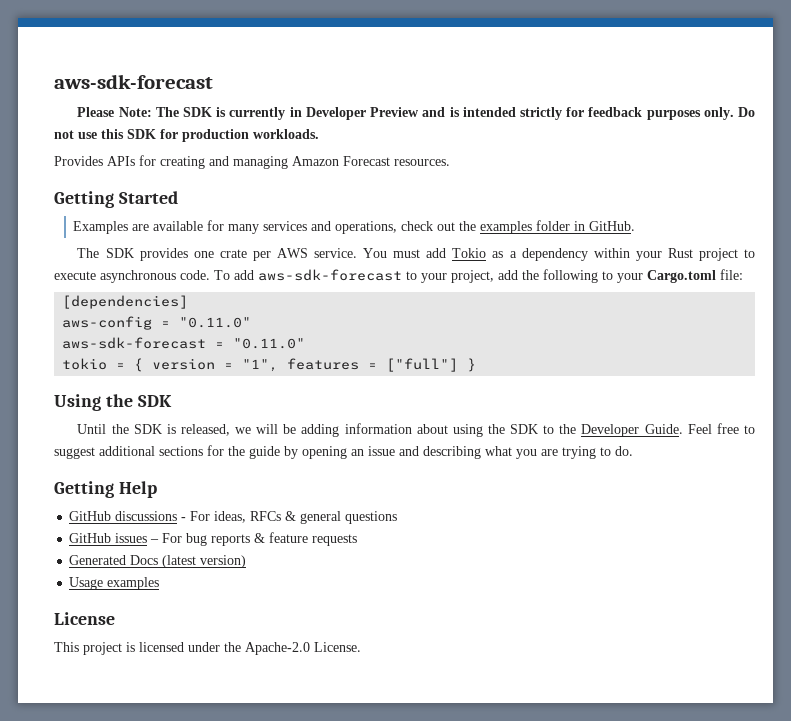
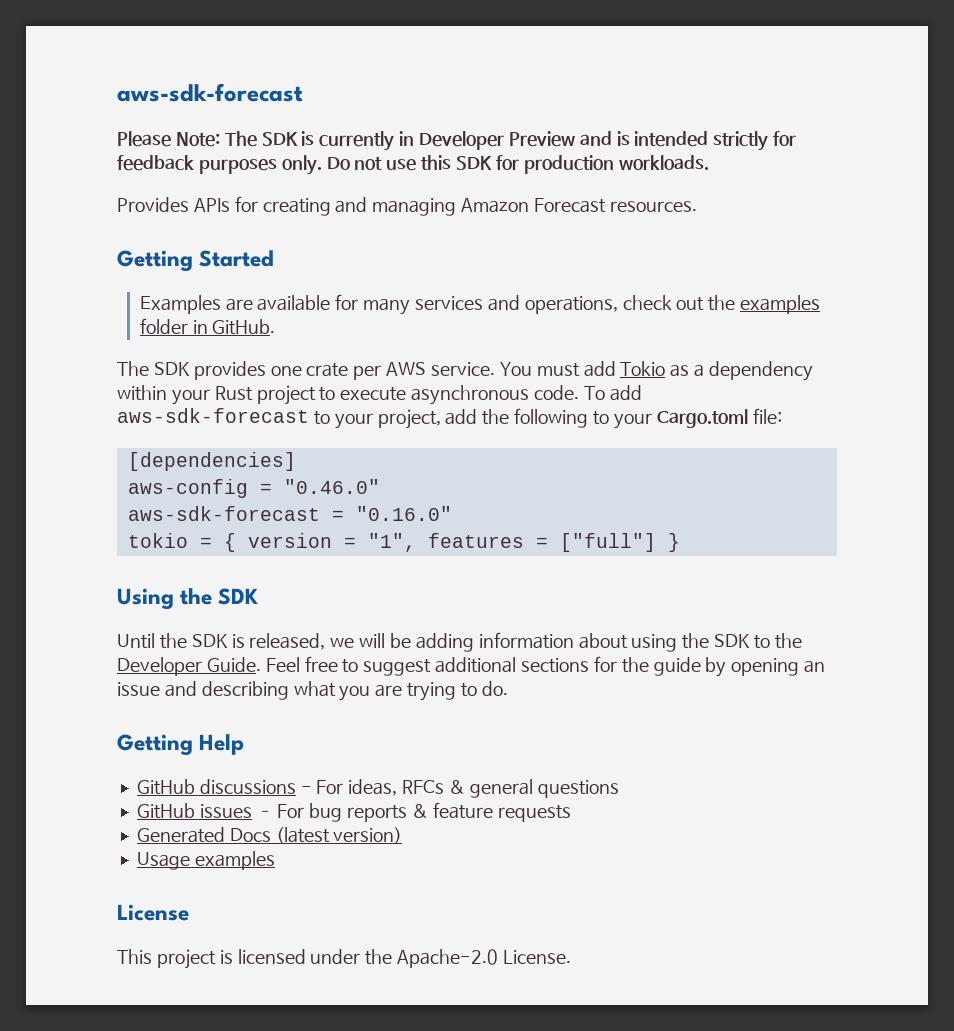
[179,317,252,328] "0.11.0" -> [283,479,380,494] "0.46.0"
[233,338,306,349] "0.11.0" -> [355,506,452,521] "0.16.0"

